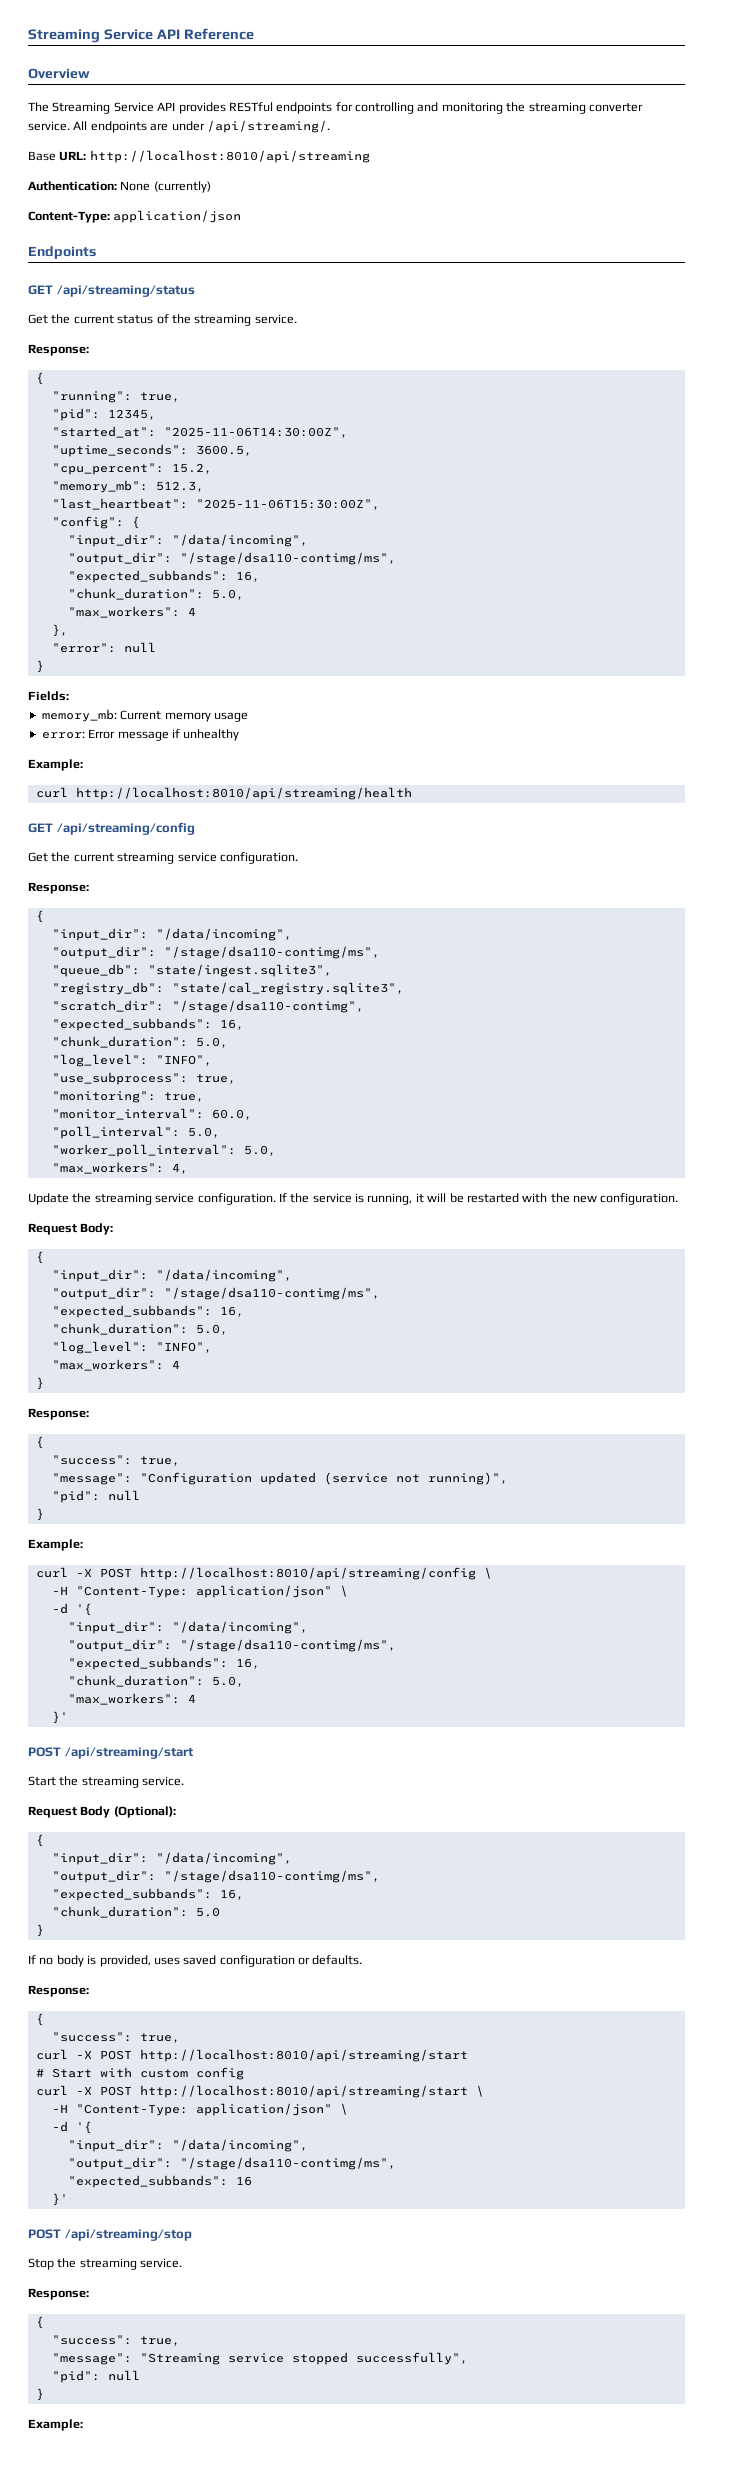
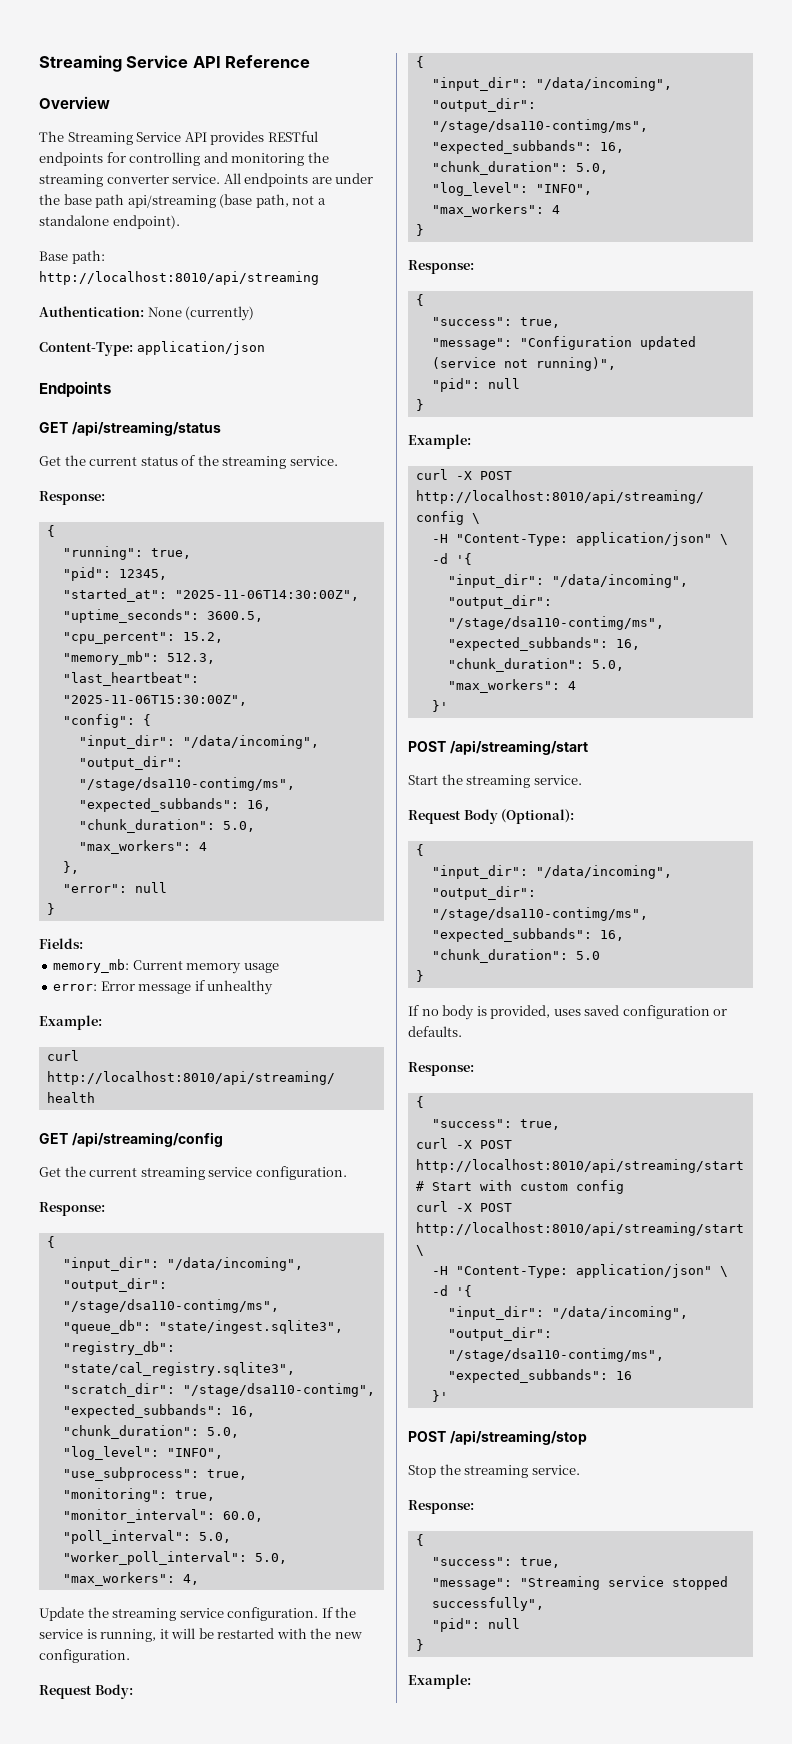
[206,120,330,133] /api/streaming/. -> [39,194,326,208] [39,215,180,229] the base path api/streaming (base path, not a standalone endpoint).
[59,151,87,161] URL: -> [71,250,105,264] path:

